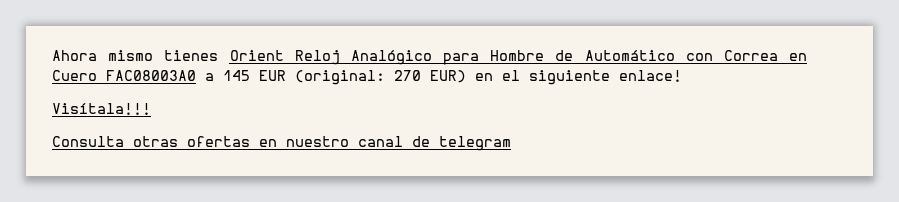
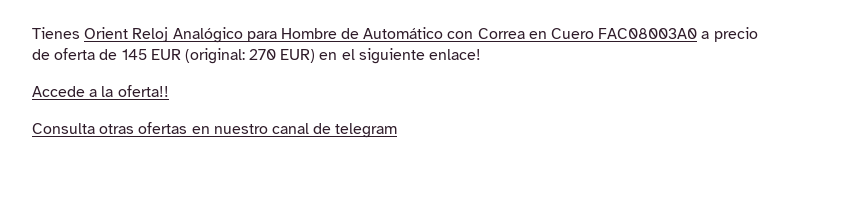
[52,50,219,61] Ahora mismo tienes -> [32,27,80,39] Tienes
(214, 77) none -> [713,27,758,42] [32,48,118,60] precio de oferta de
[52,103,151,115] Visítala!!! -> [32,85,169,97] Accede a la oferta!!

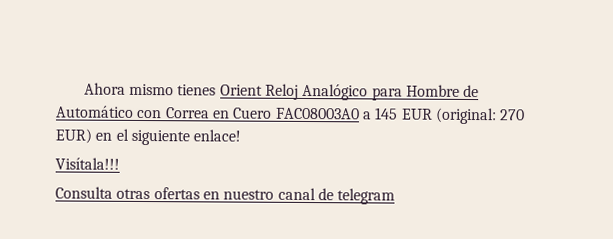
[32,27,80,39] Tienes -> [83,82,217,96] Ahora mismo tienes
[713,27,758,42] [32,48,118,60] precio de oferta de -> (372, 115) none
[32,85,169,97] Accede a la oferta!! -> [55,157,120,170] Visítala!!!

